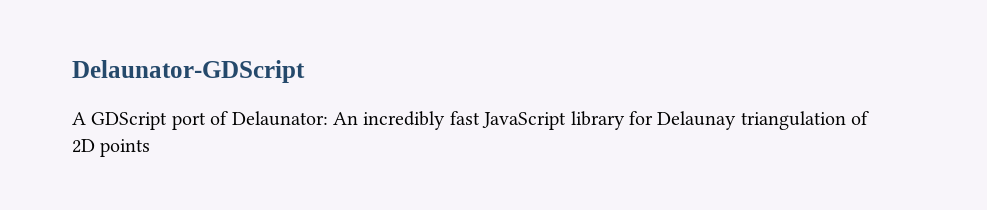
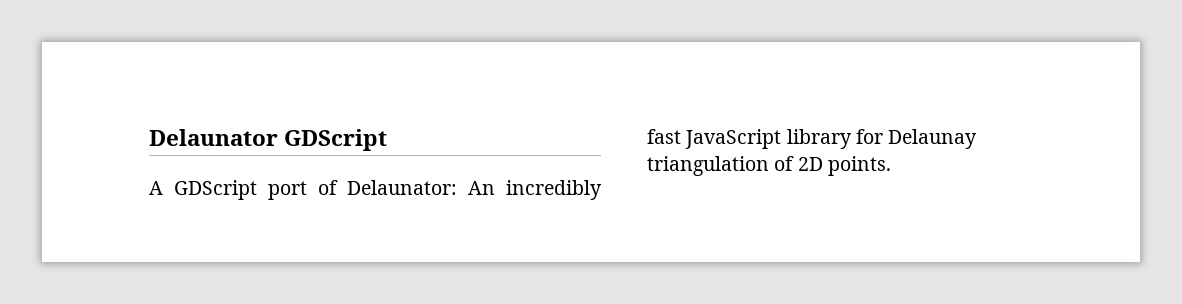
[72,60,305,83] Delaunator-GDScript -> [149,129,388,151] Delaunator GDScript
[100,139,151,157] points -> [827,156,891,176] points.

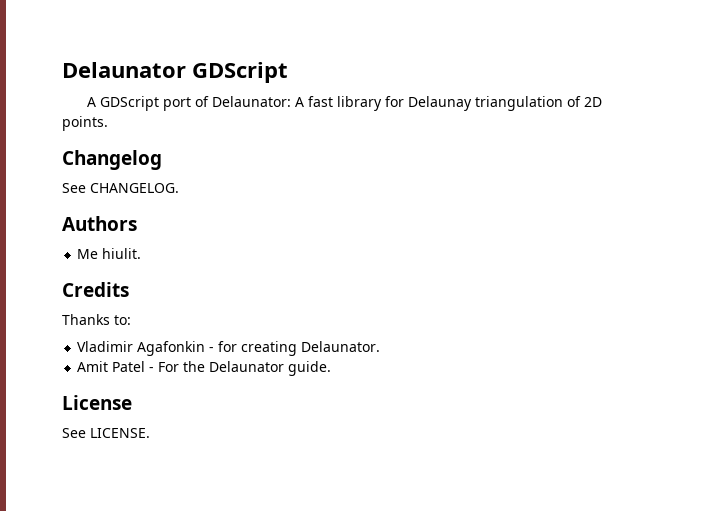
[468,180,602,200] [647,129,782,149] An incredibly fast JavaScript -> [295,96,334,107] A fast
(891, 166) none -> [62,150,162,170] [62,183,179,193] [62,216,137,231] [77,248,142,259] [62,282,129,297] [62,314,131,325] [77,341,381,356] [77,361,332,376] [62,395,132,410] [62,428,150,438] // Changelog // See CHANGELOG. // Authors // Me hiulit. // Credits // Thanks to: // Vladimir Agafonkin - for creating Delaunator. // Amit Patel - For the Delaunator guide. // License // See LICENSE.

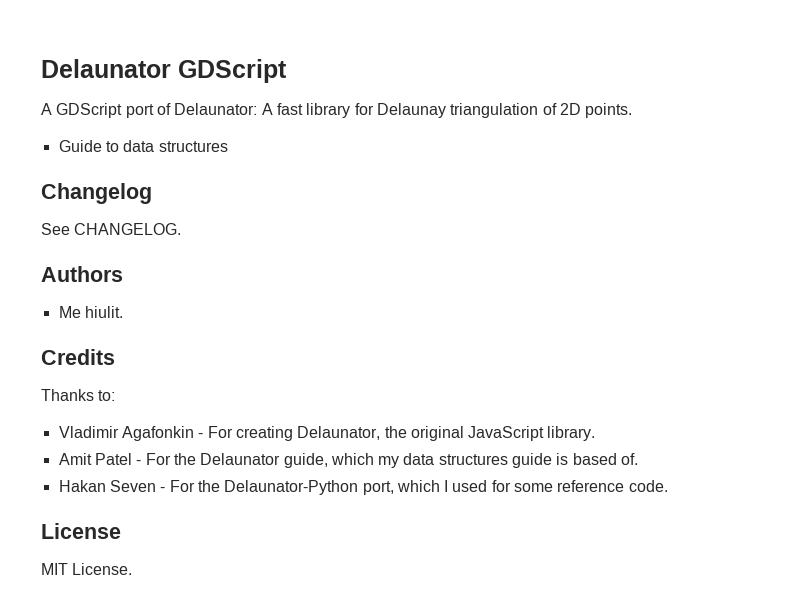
(108, 123) none -> [58,140,228,152] // Guide to data structures
[218,341,381,356] for creating Delaunator. -> [207,426,596,441] For creating Delaunator, the original JavaScript library.
[288,361,332,376] guide. -> [283,453,639,468] [58,480,668,495] guide, which my data structures guide is based of. // Hakan Seven - For the Delaunator-Python port, which I used for some reference code.
[62,428,150,438] See LICENSE. -> [41,563,133,575] MIT License.

